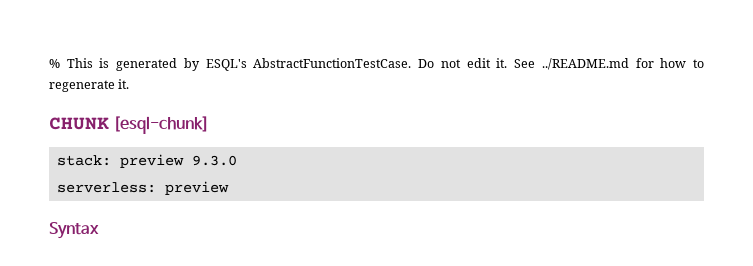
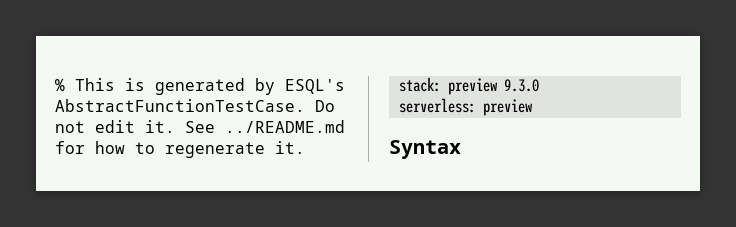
[49,116,210,134] // CHUNK [esql-chunk] -> (305, 147) none

